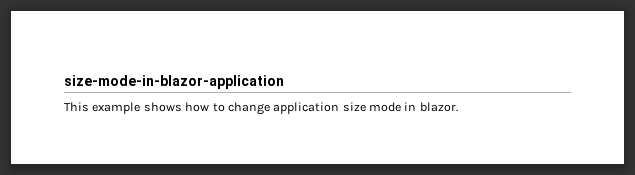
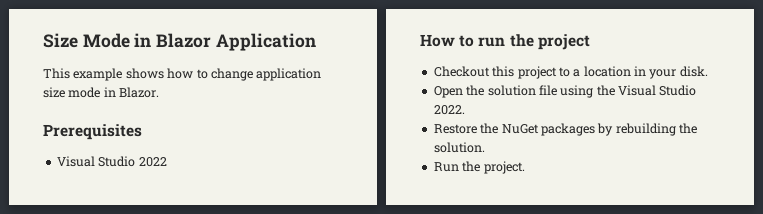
[64,75,284,89] size-mode-in-blazor-application -> [43,33,316,51] Size Mode in Blazor Application
[419,102,458,112] blazor. -> [119,87,160,98] [43,124,142,140] [56,156,167,167] [420,34,590,50] [433,66,708,79] [433,85,697,98] [433,105,465,115] [433,123,697,136] [433,142,485,153] [433,161,525,174] Blazor. // Prerequisites // Visual Studio 2022 // How to run the project // Checkout this project to a location in your disk. // Open the solution file using the Visual Studio 2022. // Restore the NuGet packages by rebuilding the solution. // Run the project.

